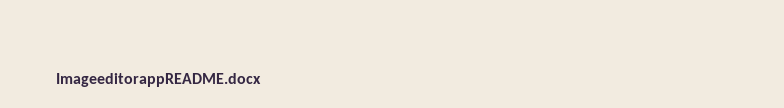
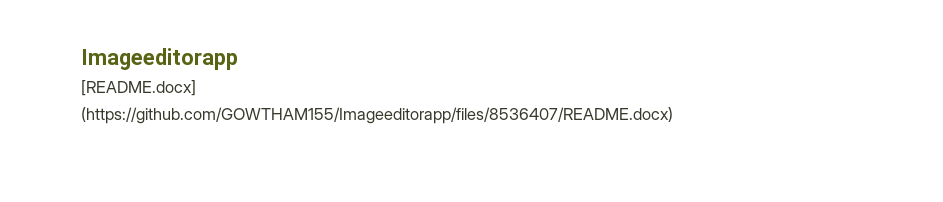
[56,73,261,87] ImageeditorappREADME.docx -> [81,48,238,70] [81,80,196,96] [81,107,673,124] Imageeditorapp // [README.docx] // (https://github.com/GOWTHAM155/Imageeditorapp/files/8536407/README.docx)

